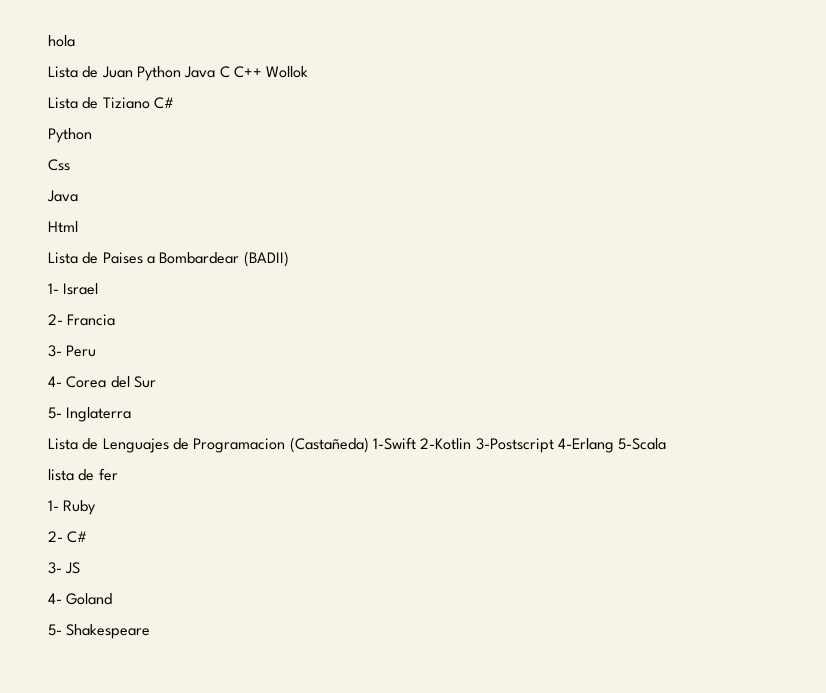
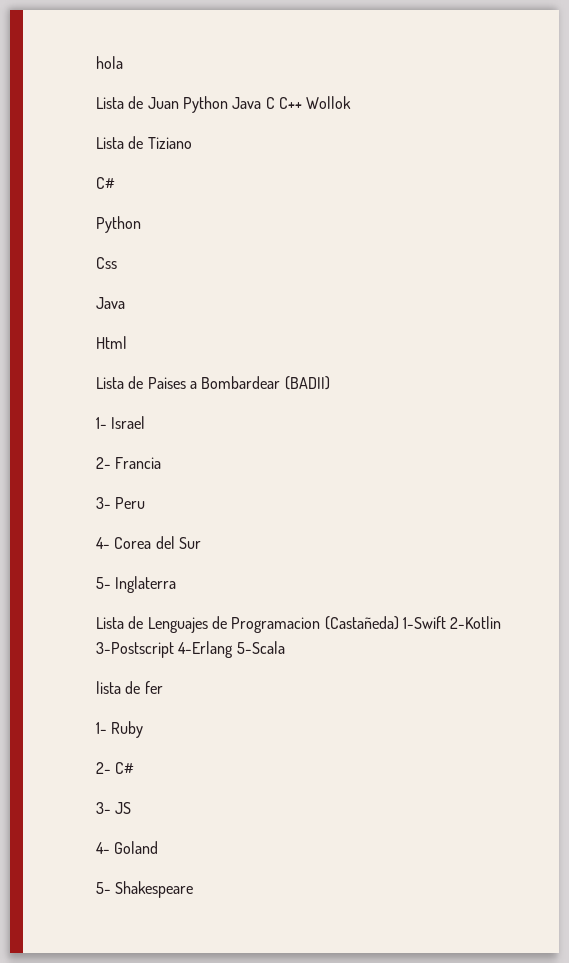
(150, 103) none -> (192, 143) //

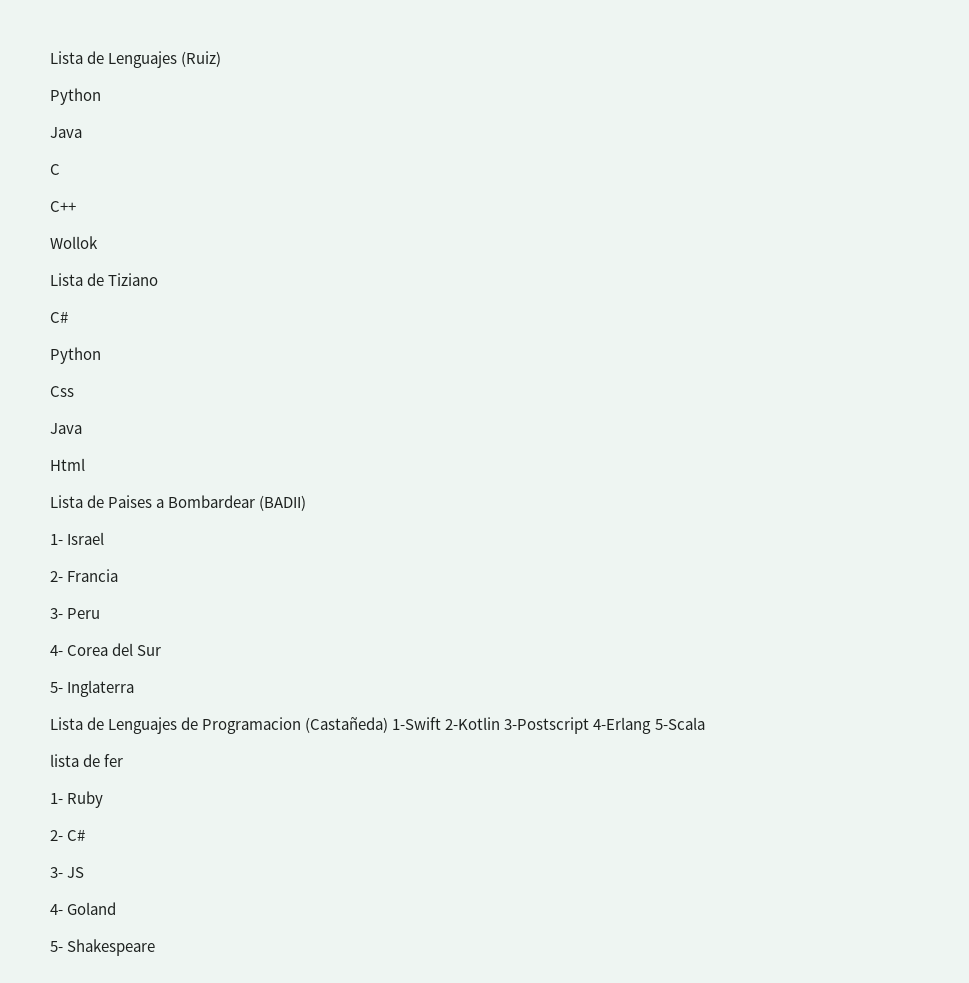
[96,56,123,69] [96,96,262,113] hola // Lista de Juan Python Java -> [50,51,222,68] [50,88,101,105] [50,127,82,138] Lista de Lenguajes (Ruiz) // Python // Java //
(275, 103) none -> (60, 169) //
(302, 103) none -> (76, 206) //

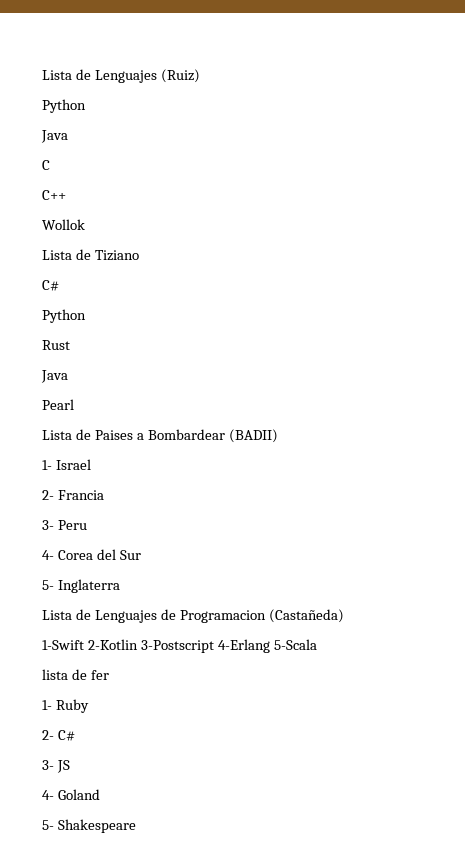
[50,386,74,397] [50,423,82,434] [50,458,85,471] Css // Java // Html -> [42,340,70,350] [41,370,68,383] [42,399,74,410] Rust // Java // Pearl
(389, 725) none -> (344, 616) //

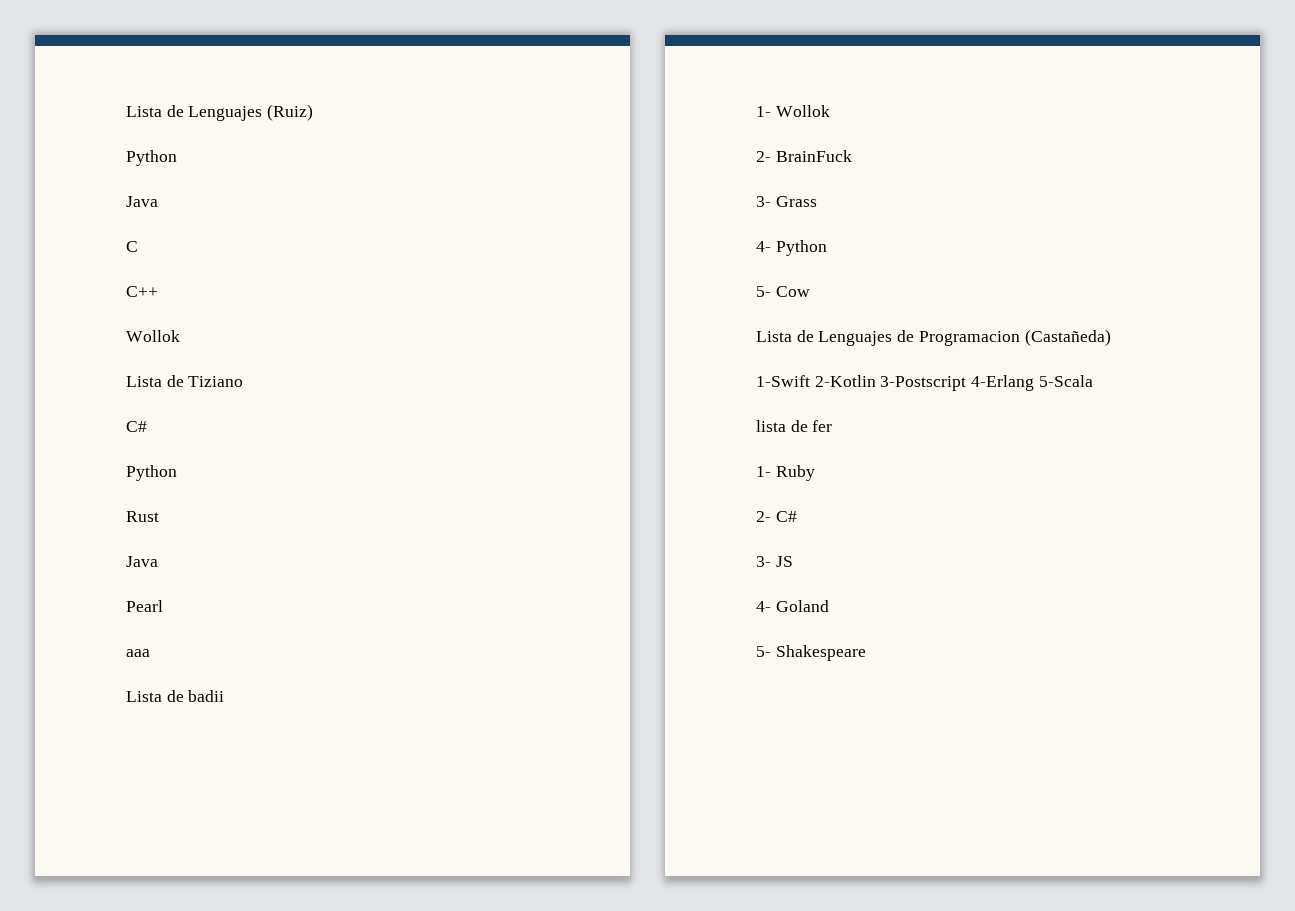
[42,429,278,443] [42,459,91,470] [42,490,104,500] [42,520,87,530] [42,549,141,560] [42,579,120,593] // Lista de Paises a Bombardear (BADII) // 1- Israel // 2- Francia // 3- Peru // 4- Corea del Sur // 5- Inglaterra -> [126,649,150,657] [126,690,225,702] [756,105,830,117] [756,150,852,162] [756,196,817,207] [756,240,827,256] [756,286,810,297] // aaa // Lista de badii // 1- Wollok // 2- BrainFuck // 3- Grass // 4- Python // 5- Cow

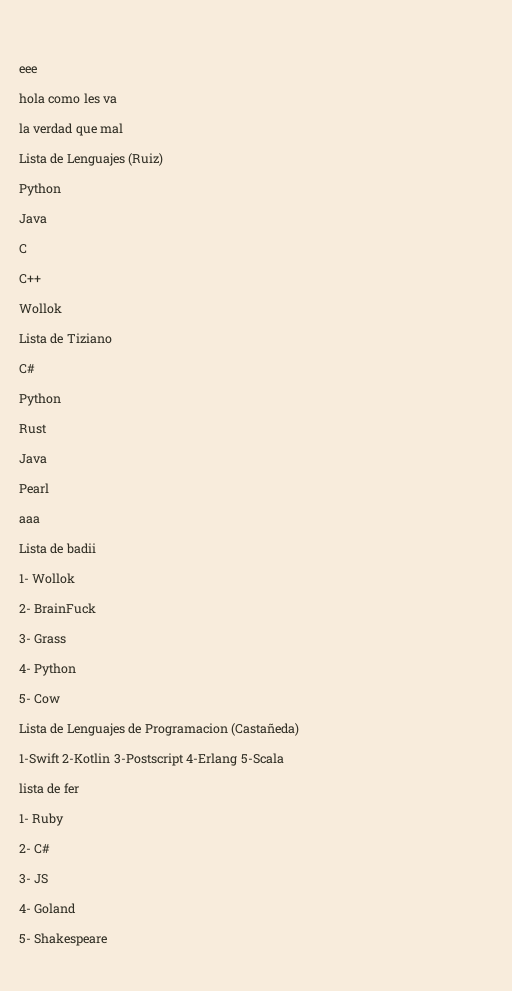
(126, 111) none -> [19,66,37,74] [19,93,118,104] [19,123,124,136] eee // hola como les va // la verdad que mal //

